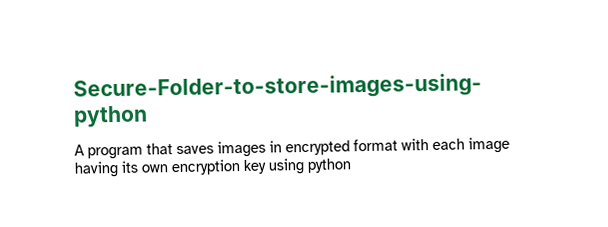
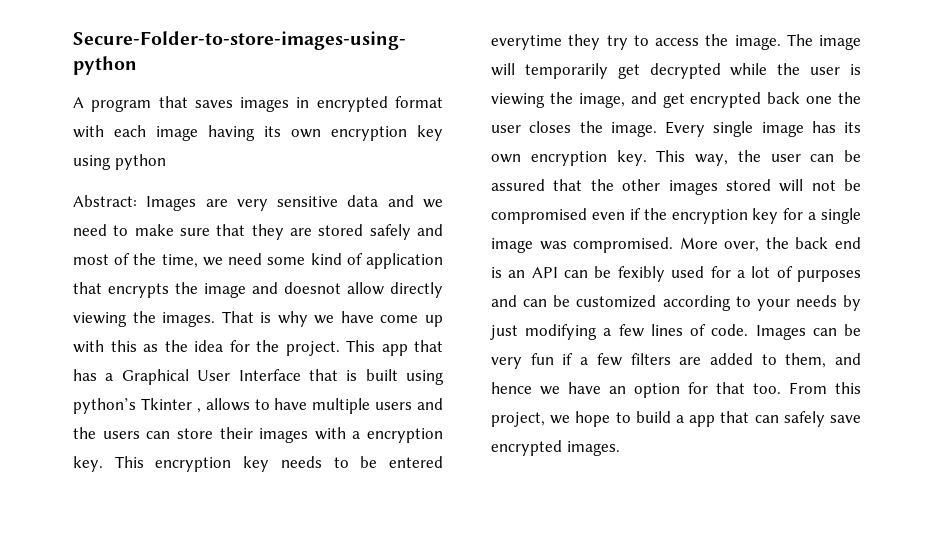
(351, 165) none -> [73,195,443,211] [73,224,443,240] [73,253,443,269] [73,282,443,298] [73,311,443,327] [73,340,443,356] [73,369,444,385] [73,398,443,414] [73,427,443,443] [73,456,444,472] [491,34,861,50] [491,63,861,79] [491,92,861,108] [491,121,861,137] [491,150,861,166] [491,179,861,195] [491,208,861,224] [491,237,861,253] [491,266,861,282] [491,295,861,311] [490,324,861,340] [491,353,861,369] [491,382,861,398] [491,411,861,427] [491,440,620,456] // Abstract: Images are very sensitive data and we need to make sure that they are stored safely and most of the time, we need some kind of application that encrypts the image and doesnot allow directly viewing the images. That is why we have come up with this as the idea for the project. This app that has a Graphical User Interface that is built using python’s Tkinter , allows to have multiple users and the users can store their images with a encryption key. This encryption key needs to be entered everytime they try to access the image. The image will temporarily get decrypted while the user is viewing the image, and get encrypted back one the user closes the image. Every single image has its own encryption key. This way, the user can be assured that the other images stored will not be compromised even if the encryption key for a single image was compromised. More over, the back end is an API can be fexibly used for a lot of purposes and can be customized according to your needs by just modifying a few lines of code. Images can be very fun if a few filters are added to them, and hence we have an option for that too. From this project, we hope to build a app that can safely save encrypted images.

